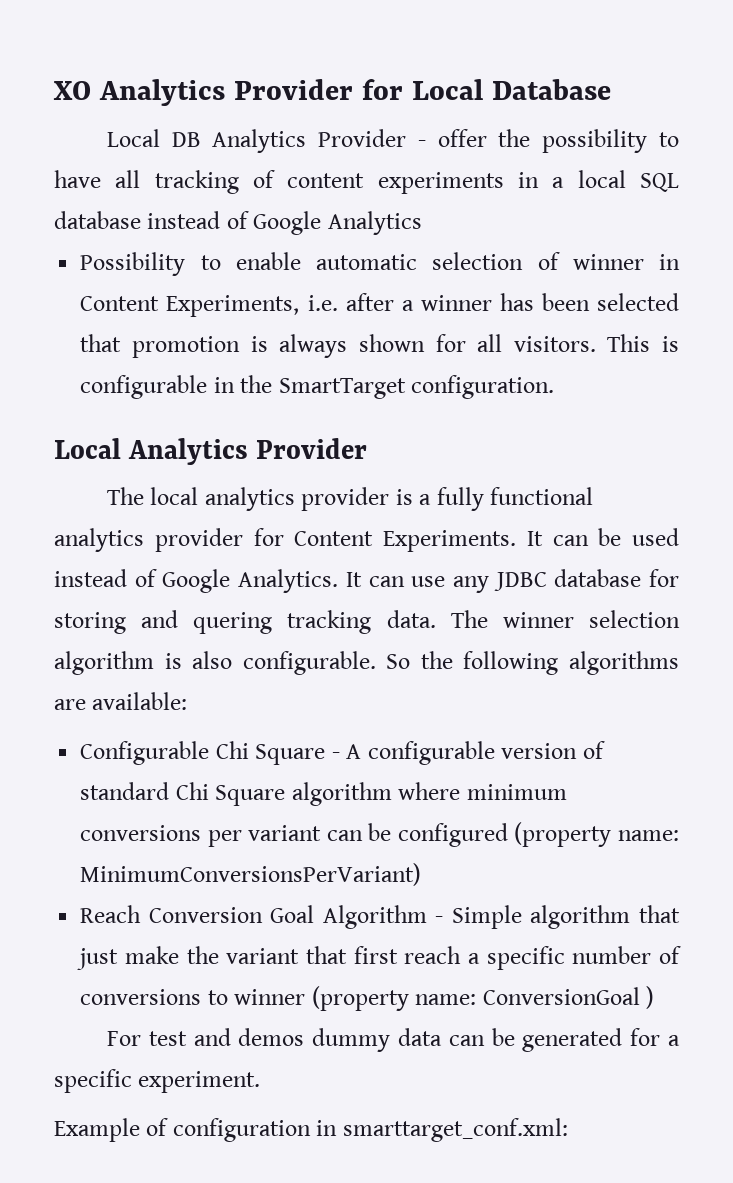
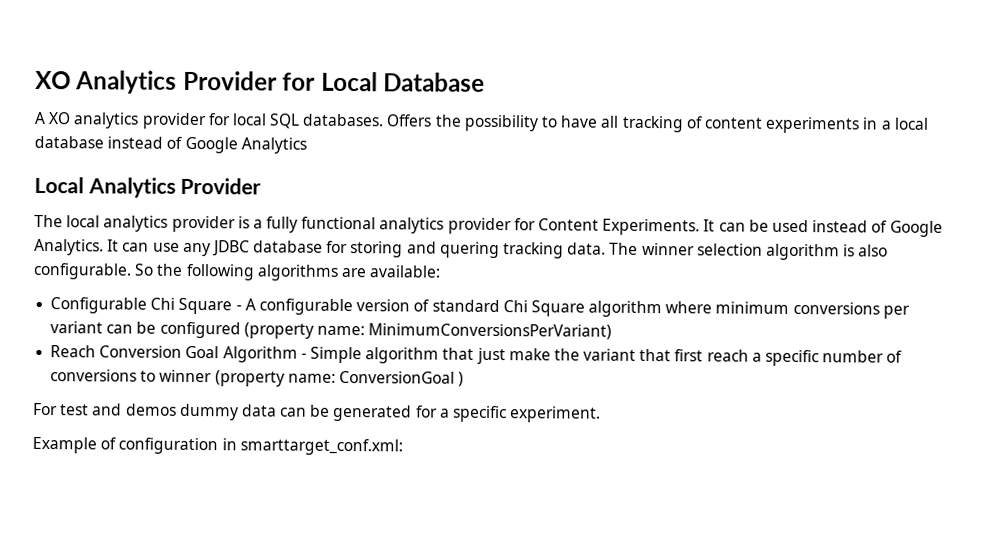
[106,129,487,153] Local DB Analytics Provider - offer -> [34,111,433,130] A XO analytics provider for local SQL databases. Offers
[640,173,679,192] SQL -> (929, 123) none
[80,252,680,276] [80,293,679,317] [80,334,679,358] [80,375,555,399] // Possibility to enable automatic selection of winner in Content Experiments, i.e. after a winner has been selected that promotion is always shown for all visitors. This is configurable in the SmartTarget configuration. -> (307, 145) none

